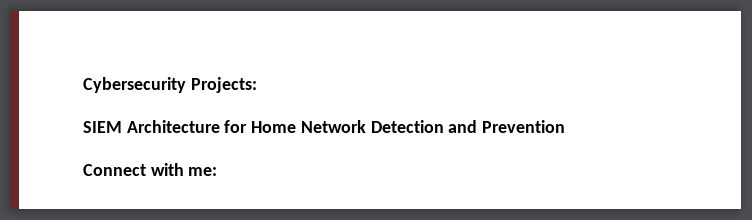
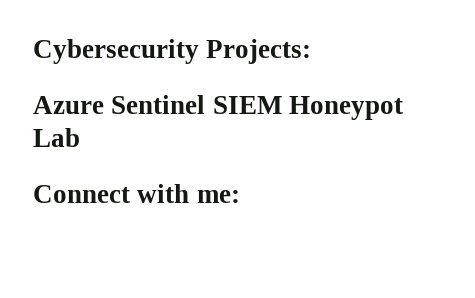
[83,120,566,133] SIEM Architecture for Home Network Detection and Prevention -> [33,95,403,120] [33,128,80,147] Azure Sentinel SIEM Honeypot Lab

